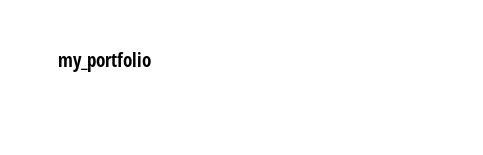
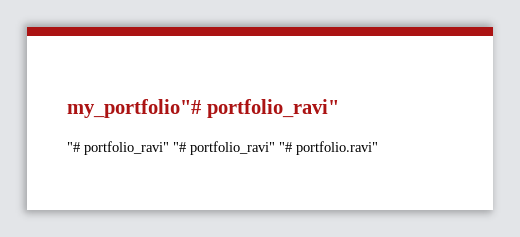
[58,52,151,72] my_portfolio -> [67,99,339,118] [67,141,378,155] my_portfolio"# portfolio_ravi" // "# portfolio_ravi" "# portfolio_ravi" "# portfolio.ravi"

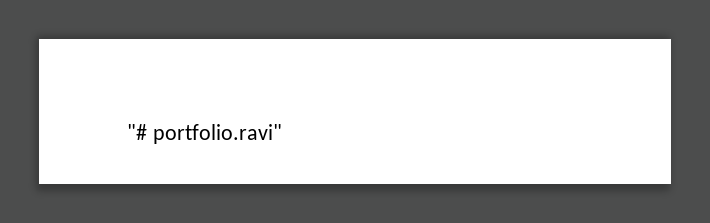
[67,99,339,118] [67,141,275,155] my_portfolio"# portfolio_ravi" // "# portfolio_ravi" "# portfolio_ravi" -> (127, 132) none

